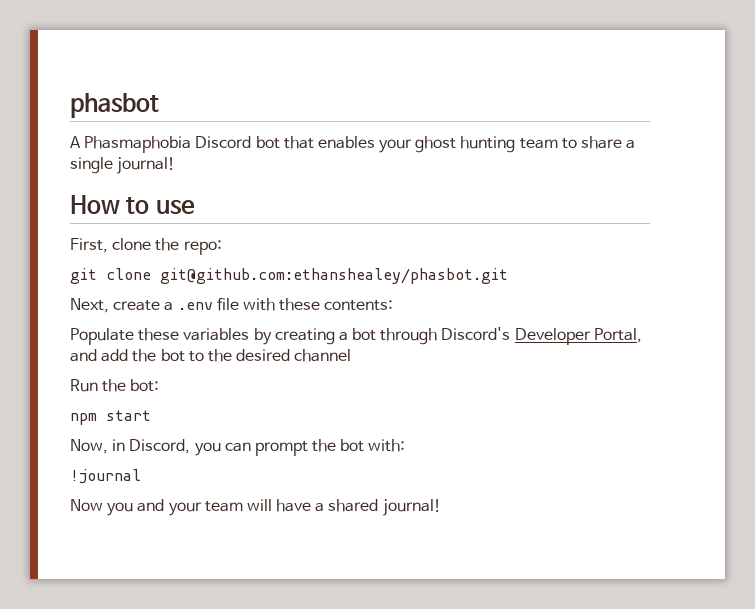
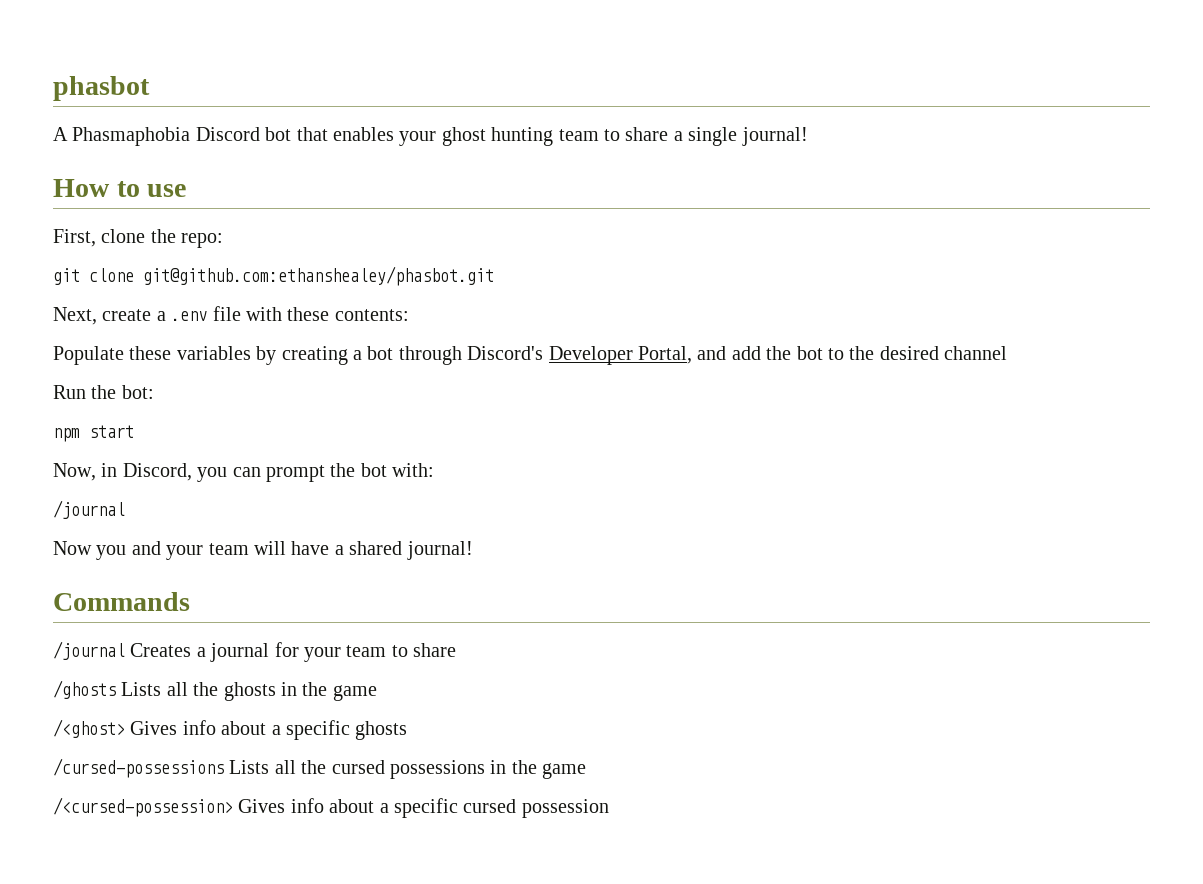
[70,469,141,484] !journal -> [53,500,125,519] /journal
(441, 507) none -> [53,592,190,611] [53,641,457,662] [53,680,377,701] [53,719,408,740] [53,758,587,779] [53,797,609,818] // Commands // /journal Creates a journal for your team to share // /ghosts Lists all the ghosts in the game // /<ghost> Gives info about a specific ghosts // /cursed-possessions Lists all the cursed possessions in the game // /<cursed-possession> Gives info about a specific cursed possession

